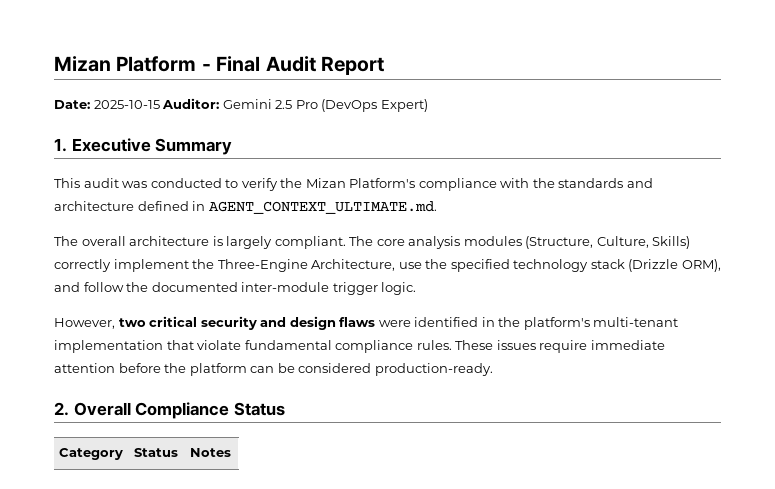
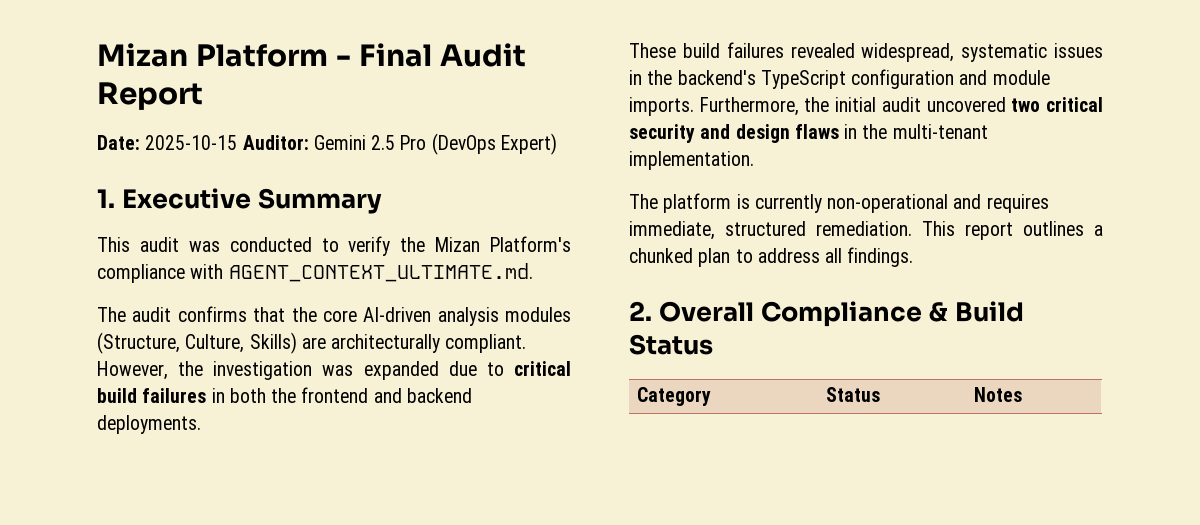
[532,178,653,188] [54,201,437,214] [54,236,405,249] the standards and architecture defined in AGENT_CONTEXT_ULTIMATE.md. // The overall architecture is largely compliant. The core -> [228,263,533,282] [97,306,432,322] AGENT_CONTEXT_ULTIMATE.md. // The audit confirms that the core AI-driven
[54,259,721,272] [54,282,417,295] [54,318,115,329] correctly implement the Three-Engine Architecture, use the specified technology stack (Drizzle ORM), and follow the documented inter-module trigger logic. // However, -> [301,334,527,353] [97,361,572,380] [97,387,472,403] [97,415,201,434] [629,42,1103,62] [629,69,1050,89] [629,97,1006,116] are architecturally compliant. However, the investigation was expanded due to critical build failures in both the frontend and backend deployments. // These build failures revealed widespread, systematic issues in the backend's TypeScript configuration and module imports. Furthermore, the initial audit uncovered
[378,317,679,330] [54,340,665,353] [54,363,493,376] were identified in the platform's multi-tenant implementation that violate fundamental compliance rules. These issues require immediate attention before the platform can be considered production-ready. -> [844,124,988,139] [629,151,754,170] [629,193,1049,213] [629,221,1103,240] [629,247,914,267] in the multi-tenant implementation. // The platform is currently non-operational and requires immediate, structured remediation. This report outlines a chunked plan to address all findings.
(230, 410) none -> [928,301,1024,322] & Build

